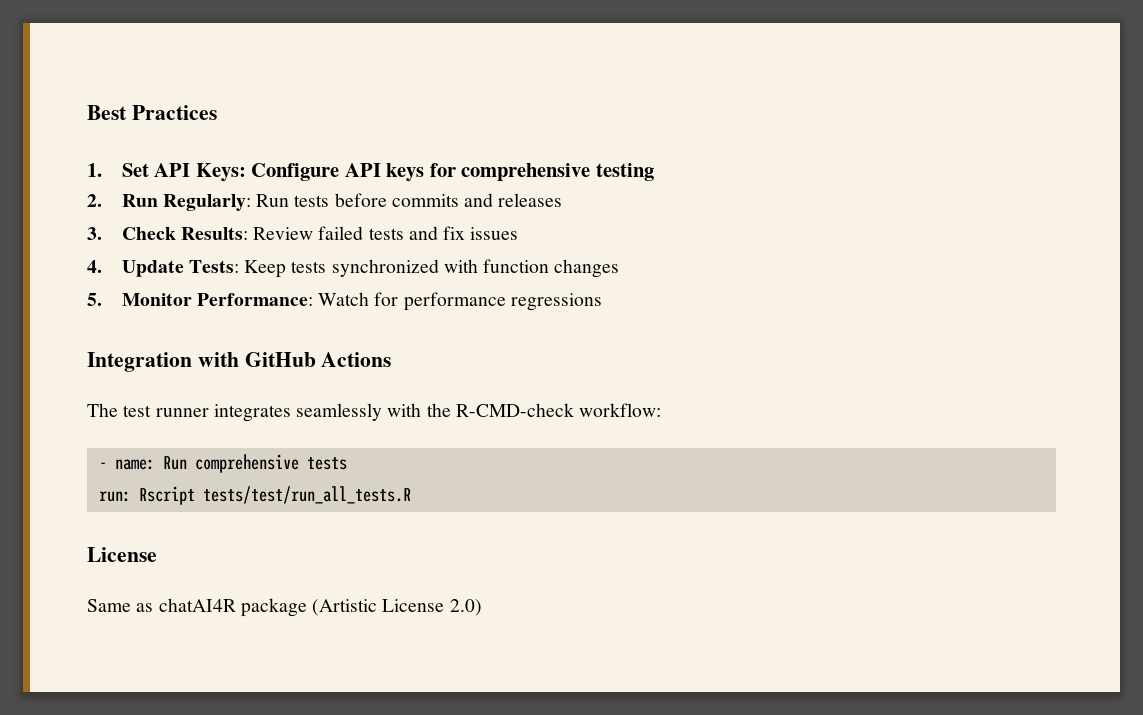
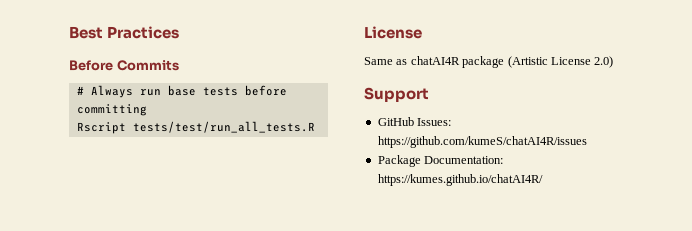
[87,163,654,182] [87,193,563,211] [87,226,519,240] [87,259,620,278] [87,292,602,311] [87,352,392,372] [87,403,662,422] [98,454,347,473] [98,491,131,502] 1. Set API Keys: Configure API keys for comprehensive testing // 2. Run Regularly: Run tests before commits and releases // 3. Check Results: Review failed tests and fix issues // 4. Update Tests: Keep tests synchronized with function changes // 5. Monitor Performance: Watch for performance regressions // Integration with GitHub Actions // The test runner integrates seamlessly with the R-CMD-check workflow: // - name: Run comprehensive tests // run: -> [69,60,179,71] [76,85,287,98] [76,104,147,116] Before Commits // # Always run base tests before committing //
(482, 607) none -> [364,87,429,102] [377,117,452,126] [377,136,587,148] [377,155,504,167] [377,174,543,186] // Support // GitHub Issues: https://github.com/kumeS/chatAI4R/issues // Package Documentation: https://kumes.github.io/chatAI4R/

